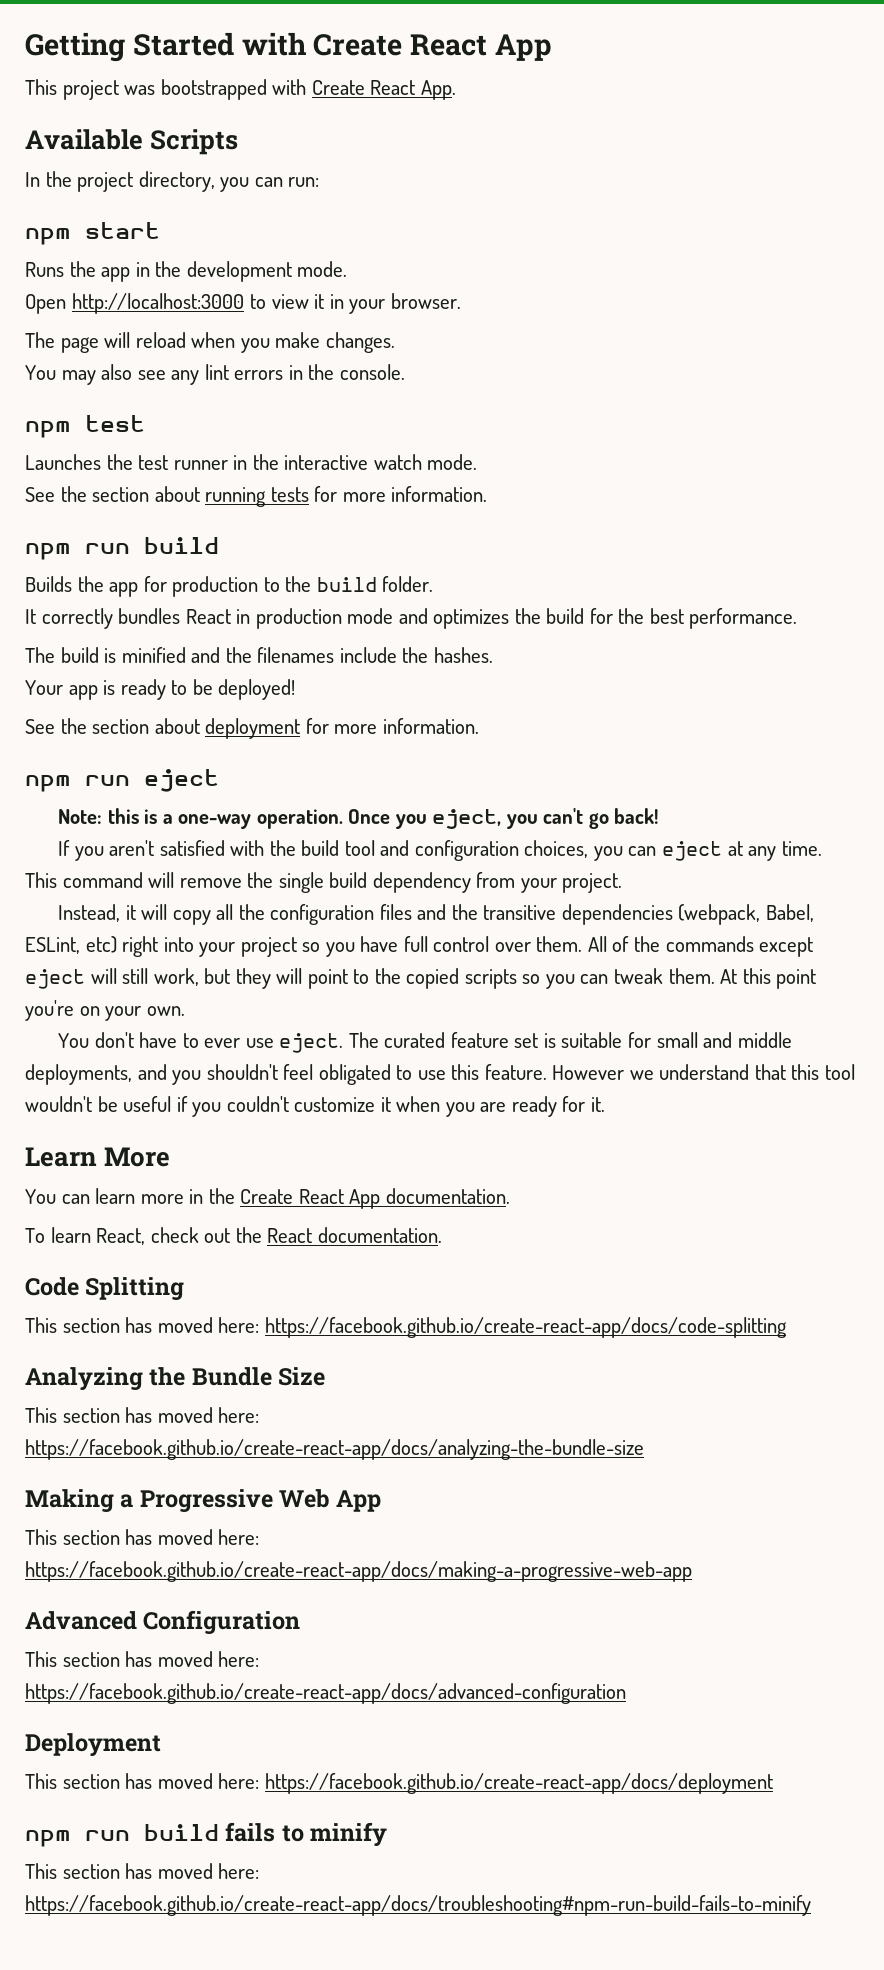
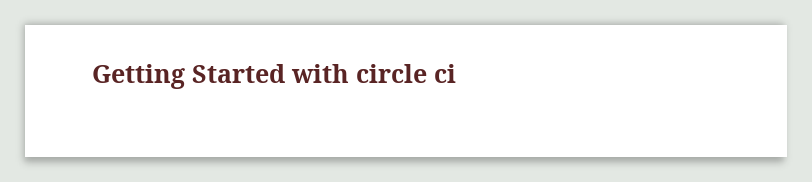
[313,34,553,61] [25,79,456,100] [25,129,239,155] [25,171,320,192] [25,222,160,245] [25,261,348,282] [25,293,461,314] [25,332,395,353] [25,364,405,385] [25,415,145,438] [25,454,478,470] [25,486,488,507] [25,537,219,560] [25,576,434,597] [25,608,798,629] [25,647,493,663] [25,679,296,700] [25,718,479,739] [25,769,219,792] [58,808,660,829] [58,840,822,861] [25,872,623,893] [58,904,814,925] [25,936,814,957] [25,968,817,989] [25,1000,185,1021] [58,1032,792,1053] [25,1064,856,1085] [25,1096,605,1117] [25,1147,171,1167] [25,1188,510,1209] [25,1227,442,1245] [25,1277,185,1301] [25,1317,787,1338] [25,1367,326,1391] [25,1407,260,1423] [25,1439,644,1460] [25,1489,382,1513] [25,1529,260,1545] [25,1561,692,1582] [25,1610,301,1635] [25,1651,260,1667] [25,1683,626,1704] [25,1733,161,1757] [25,1773,773,1794] [25,1822,388,1847] [25,1863,260,1879] [25,1895,811,1916] Create React App // This project was bootstrapped with Create React App. // Available Scripts // In the project directory, you can run: // npm start // Runs the app in the development mode. // Open http://localhost:3000 to view it in your browser. // The page will reload when you make changes. // You may also see any lint errors in the console. // npm test // Launches the test runner in the interactive watch mode. // See the section about running tests for more information. // npm run build // Builds the app for production to the build folder. // It correctly bundles React in production mode and optimizes the build for the best performance. // The build is minified and the filenames include the hashes. // Your app is ready to be deployed! // See the section about deployment for more information. // npm run eject // Note: this is a one-way operation. Once you eject, you can't go back! // If you aren't satisfied with the build tool and configuration choices, you can eject at any time. This command will remove the single build dependency from your project. // Instead, it will copy all the configuration files and the transitive dependencies (webpack, Babel, ESLint, etc) right into your project so you have full control over them. All of the commands except eject will still work, but they will point to the copied scripts so you can tweak them. At this point you're on your own. // You don't have to ever use eject. The curated feature set is suitable for small and middle deployments, and you shouldn't feel obligated to use this feature. However we understand that this tool wouldn't be useful if you couldn't customize it when you are ready for it. // Learn More // You can learn more in the Create React App documentation. // To learn React, check out the React documentation. // Code Splitting // This section has moved here: https://facebook.github.io/create-react-app/docs/code-splitting // Analyzing the Bundle Size // This section has moved here: https://facebook.github.io/create-react-app/docs/analyzing-the-bundle-size // Making a Progressive Web App // This section has moved here: https://facebook.github.io/create-react-app/docs/making-a-progressive-web-app // Advanced Configuration // This section has moved here: https://facebook.github.io/create-react-app/docs/advanced-configuration // Deployment // This section has moved here: https://facebook.github.io/create-react-app/docs/deployment // npm run build fails to minify // This section has moved here: https://facebook.github.io/create-react-app/docs/troubleshooting#npm-run-build-fails-to-minify -> [356,64,456,83] circle ci

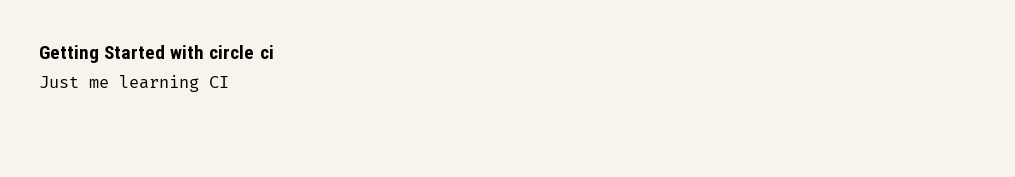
(456, 73) none -> [39,75,229,92] // Just me learning CI

